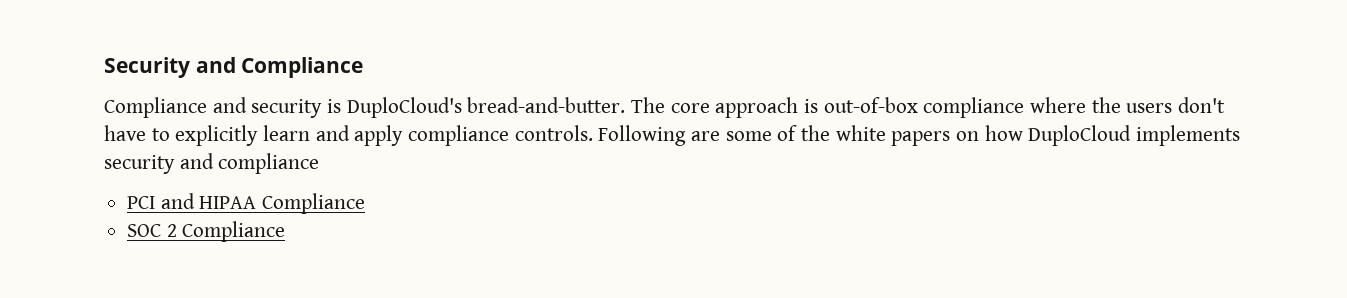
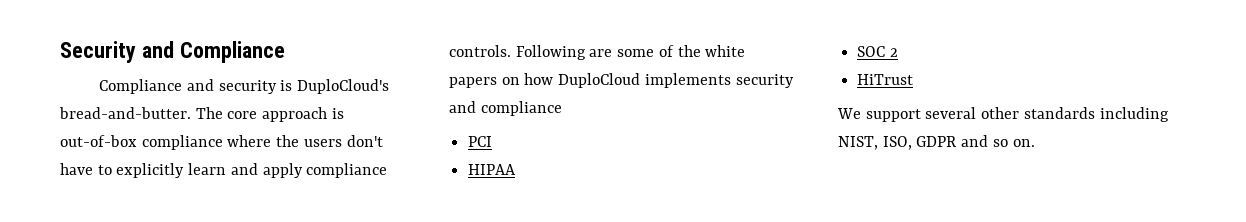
[160,193,195,209] and -> (493, 141) //
[262,193,366,214] Compliance -> (517, 169) none
[182,221,286,242] Compliance -> [857,74,914,85] [837,107,1169,122] [838,135,1035,150] // HiTrust // We support several other standards including NIST, ISO, GDPR and so on.

